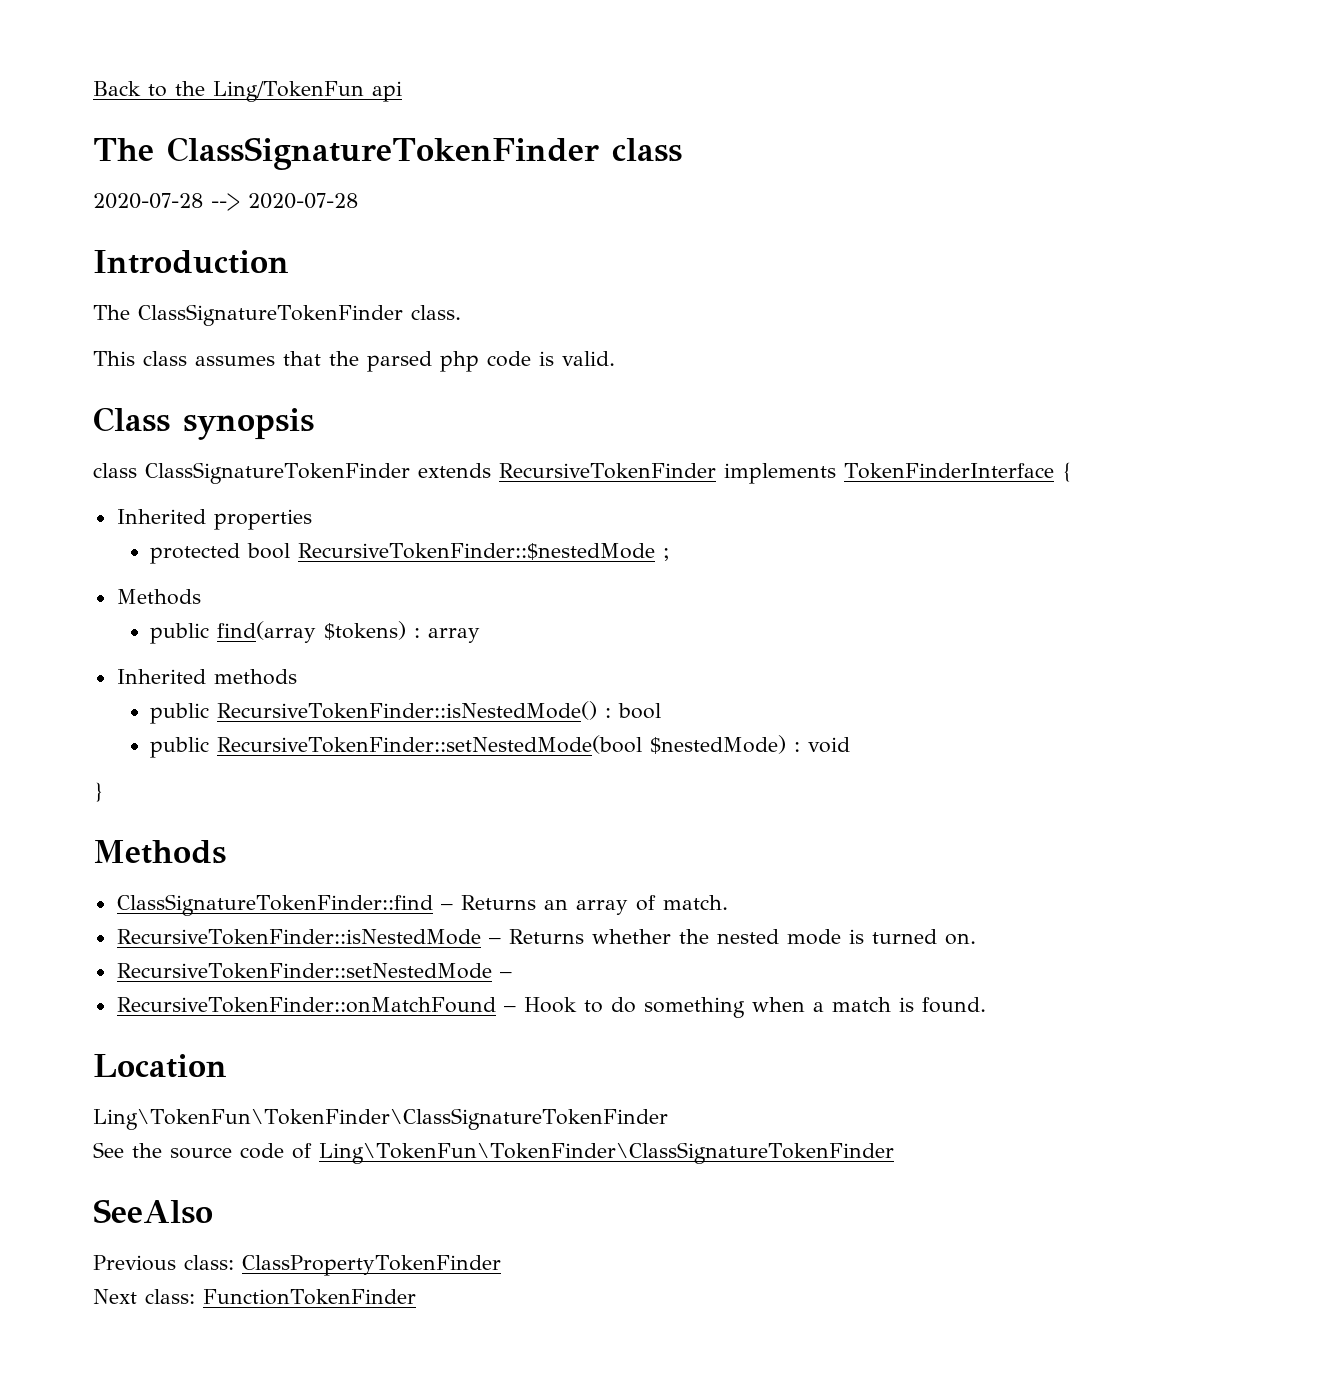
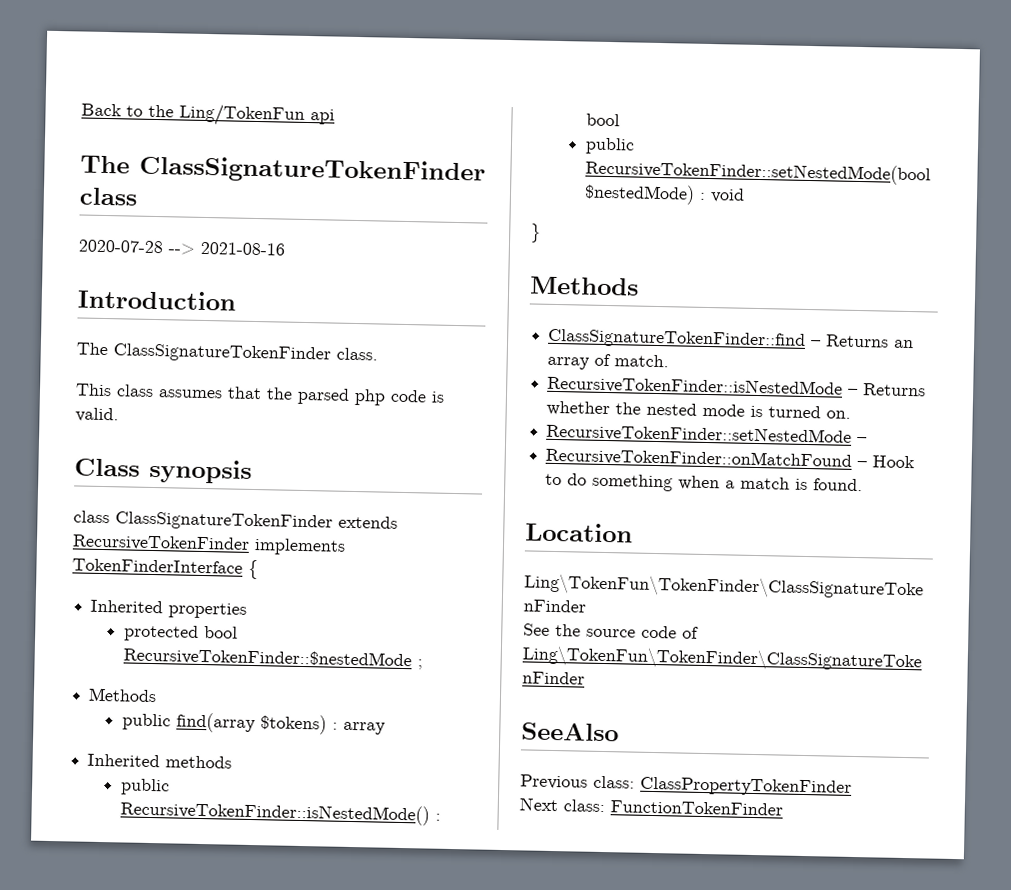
[248,193,358,209] 2020-07-28 -> [200,241,285,256] 2021-08-16

